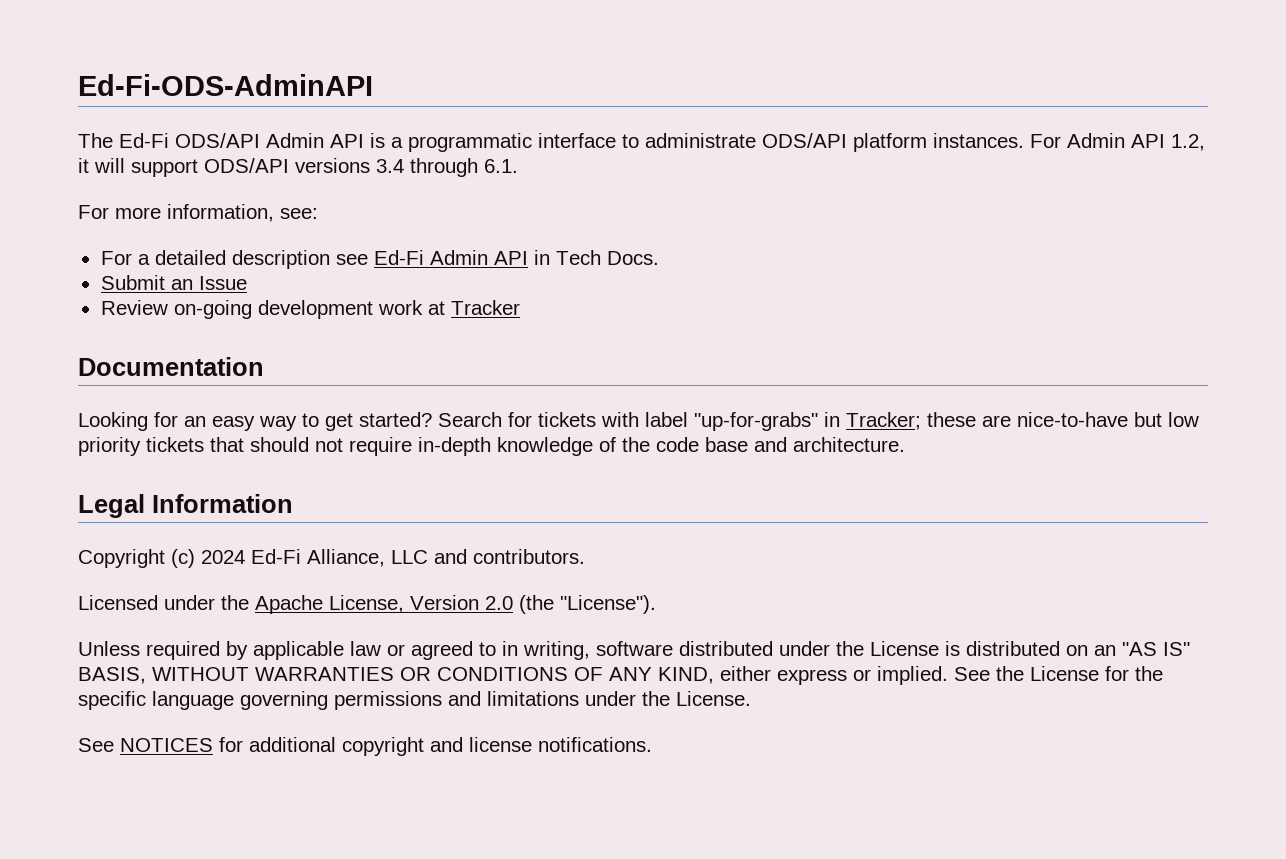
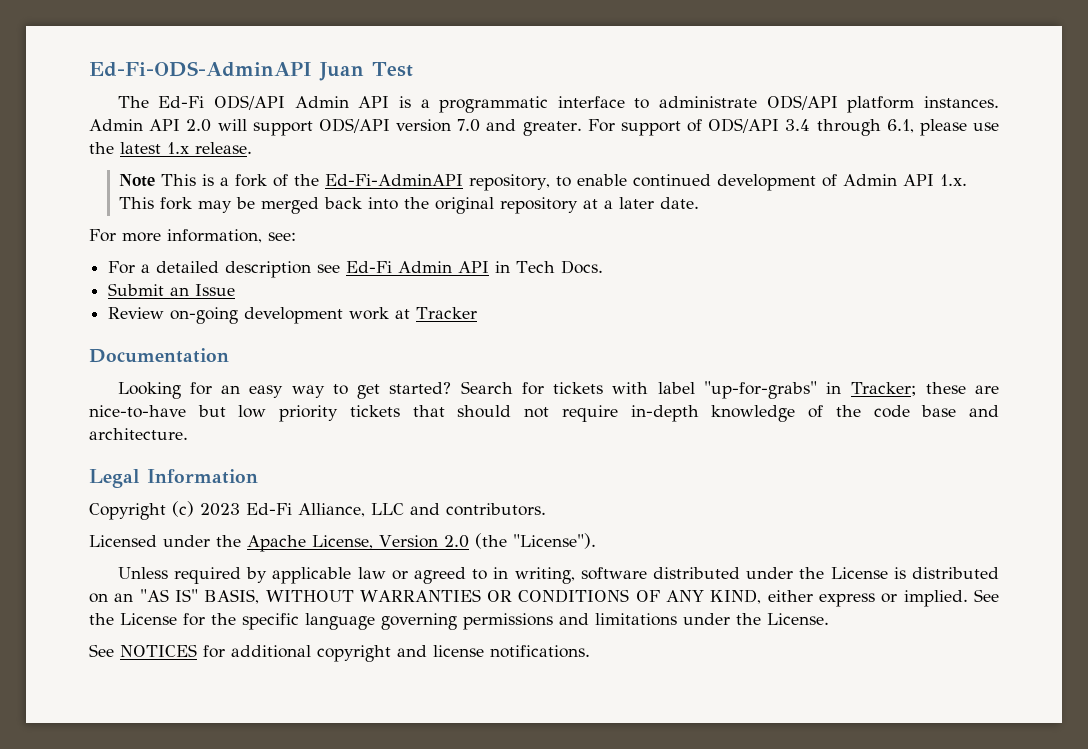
(373, 85) none -> [319,62,413,81] Juan Test
[1030,133,1205,151] [78,158,89,173] For Admin API 1.2, it -> [89,119,212,132] Admin API 2.0
[295,158,518,177] versions 3.4 through 6.1. -> [396,118,999,136] [89,142,252,154] [119,174,968,191] [119,197,700,214] version 7.0 and greater. For support of ODS/API 3.4 through 6.1, please use the latest 1.x release. // Note This is a fork of the Ed-Fi-AdminAPI repository, to enable continued development of Admin API 1.x. This fork may be merged back into the original repository at a later date.
[201,550,245,564] 2024 -> [200,503,240,516] 2023

